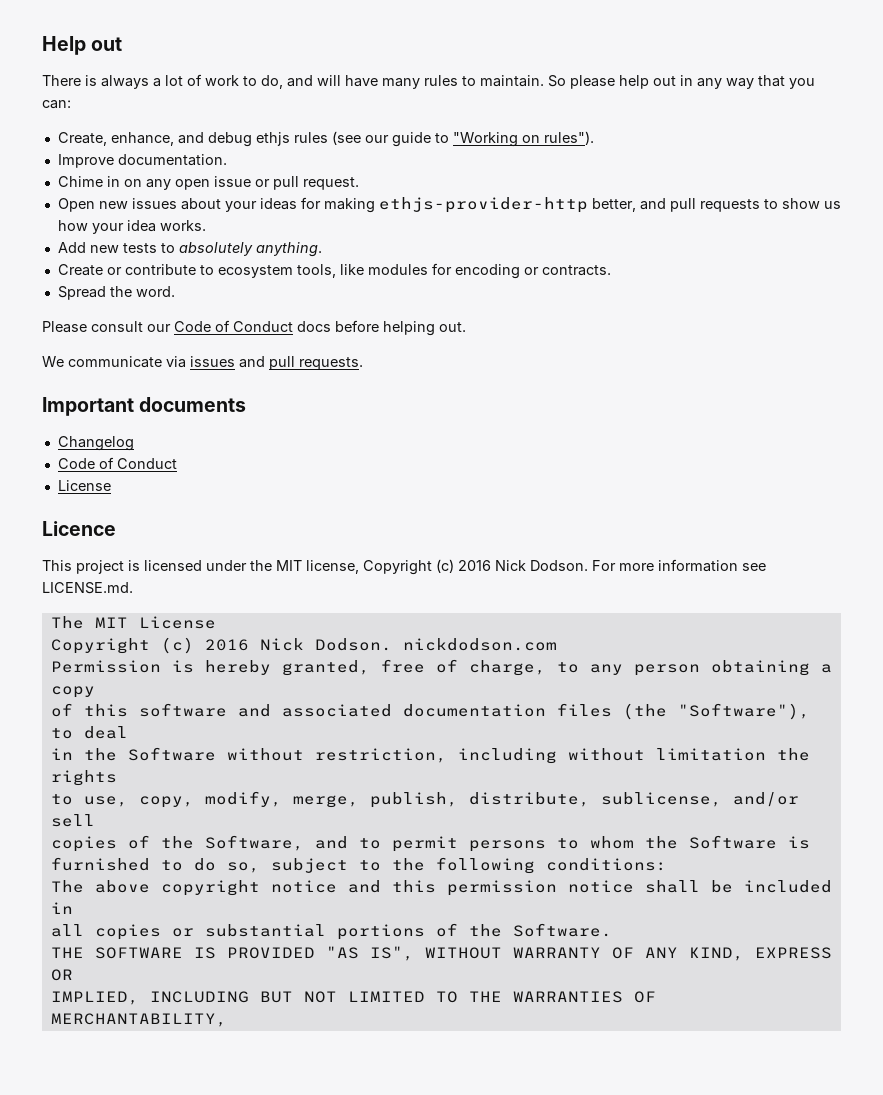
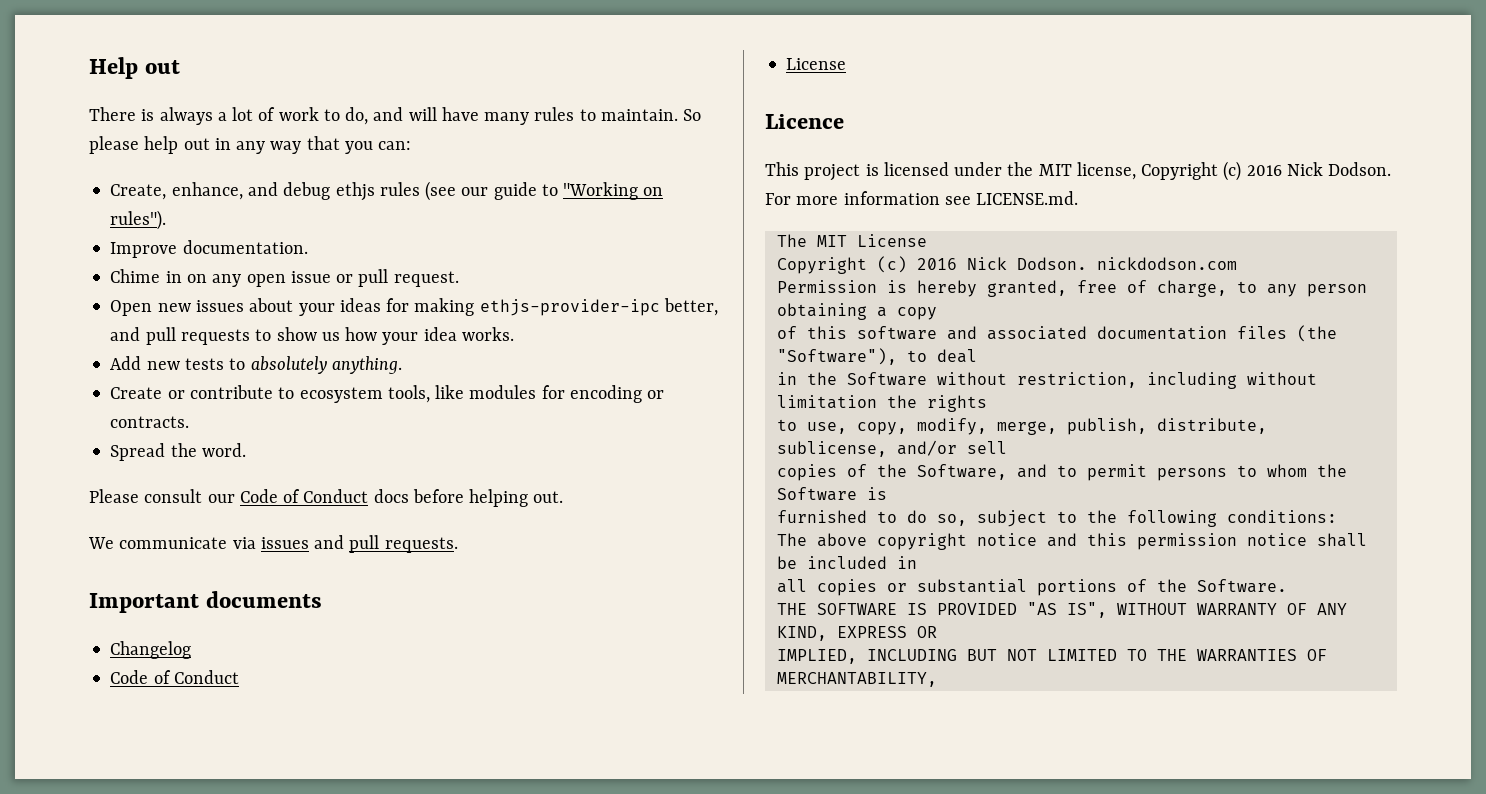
[378,197,588,213] ethjs-provider-http -> [479,299,660,316] ethjs-provider-ipc

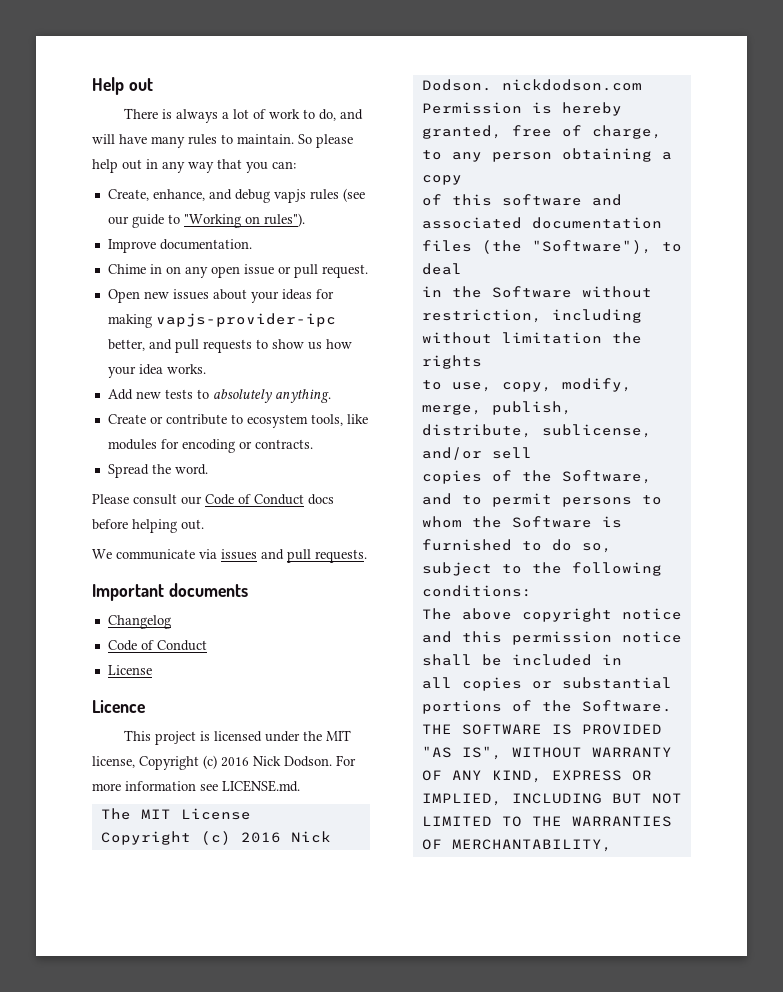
[335,182,375,201] ethjs -> [273,189,306,203] vapjs
[479,299,660,316] ethjs-provider-ipc -> [155,313,336,327] vapjs-provider-ipc

